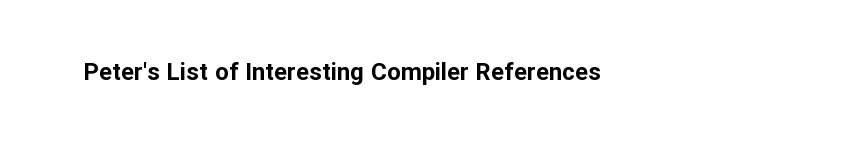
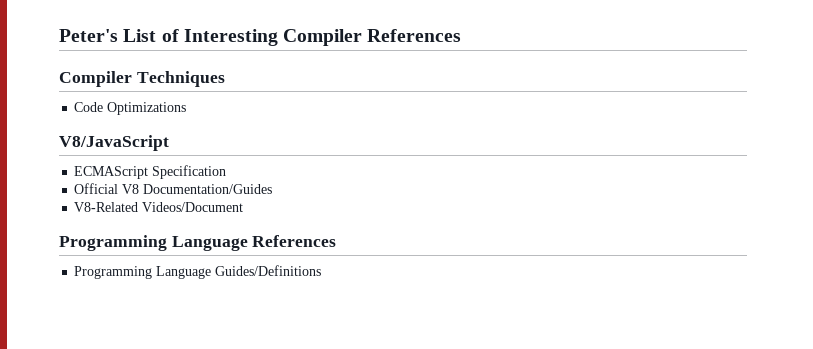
(602, 71) none -> [59,71,225,87] [74,102,187,115] [59,135,169,151] [74,165,227,179] [74,183,273,194] [74,202,244,212] [59,235,337,251] [74,265,322,279] // Compiler Techniques // Code Optimizations // V8/JavaScript // ECMAScript Specification // Official V8 Documentation/Guides // V8-Related Videos/Document // Programming Language References // Programming Language Guides/Definitions

